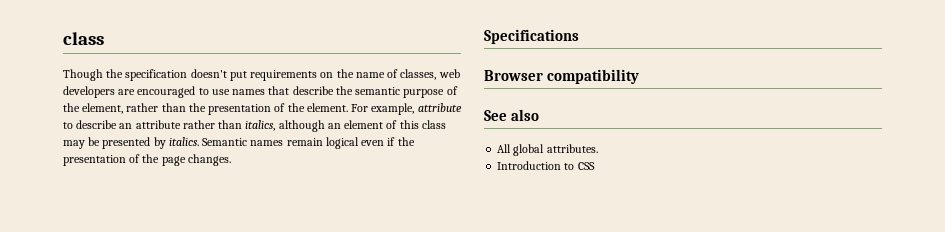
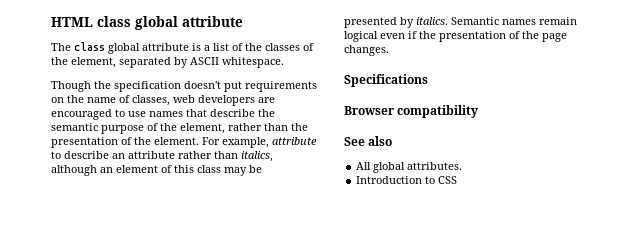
[63,32,104,45] class -> [51,16,243,30] [51,42,314,54] [51,57,284,68] HTML class global attribute // The class global attribute is a list of the classes of the element, separated by ASCII whitespace.

